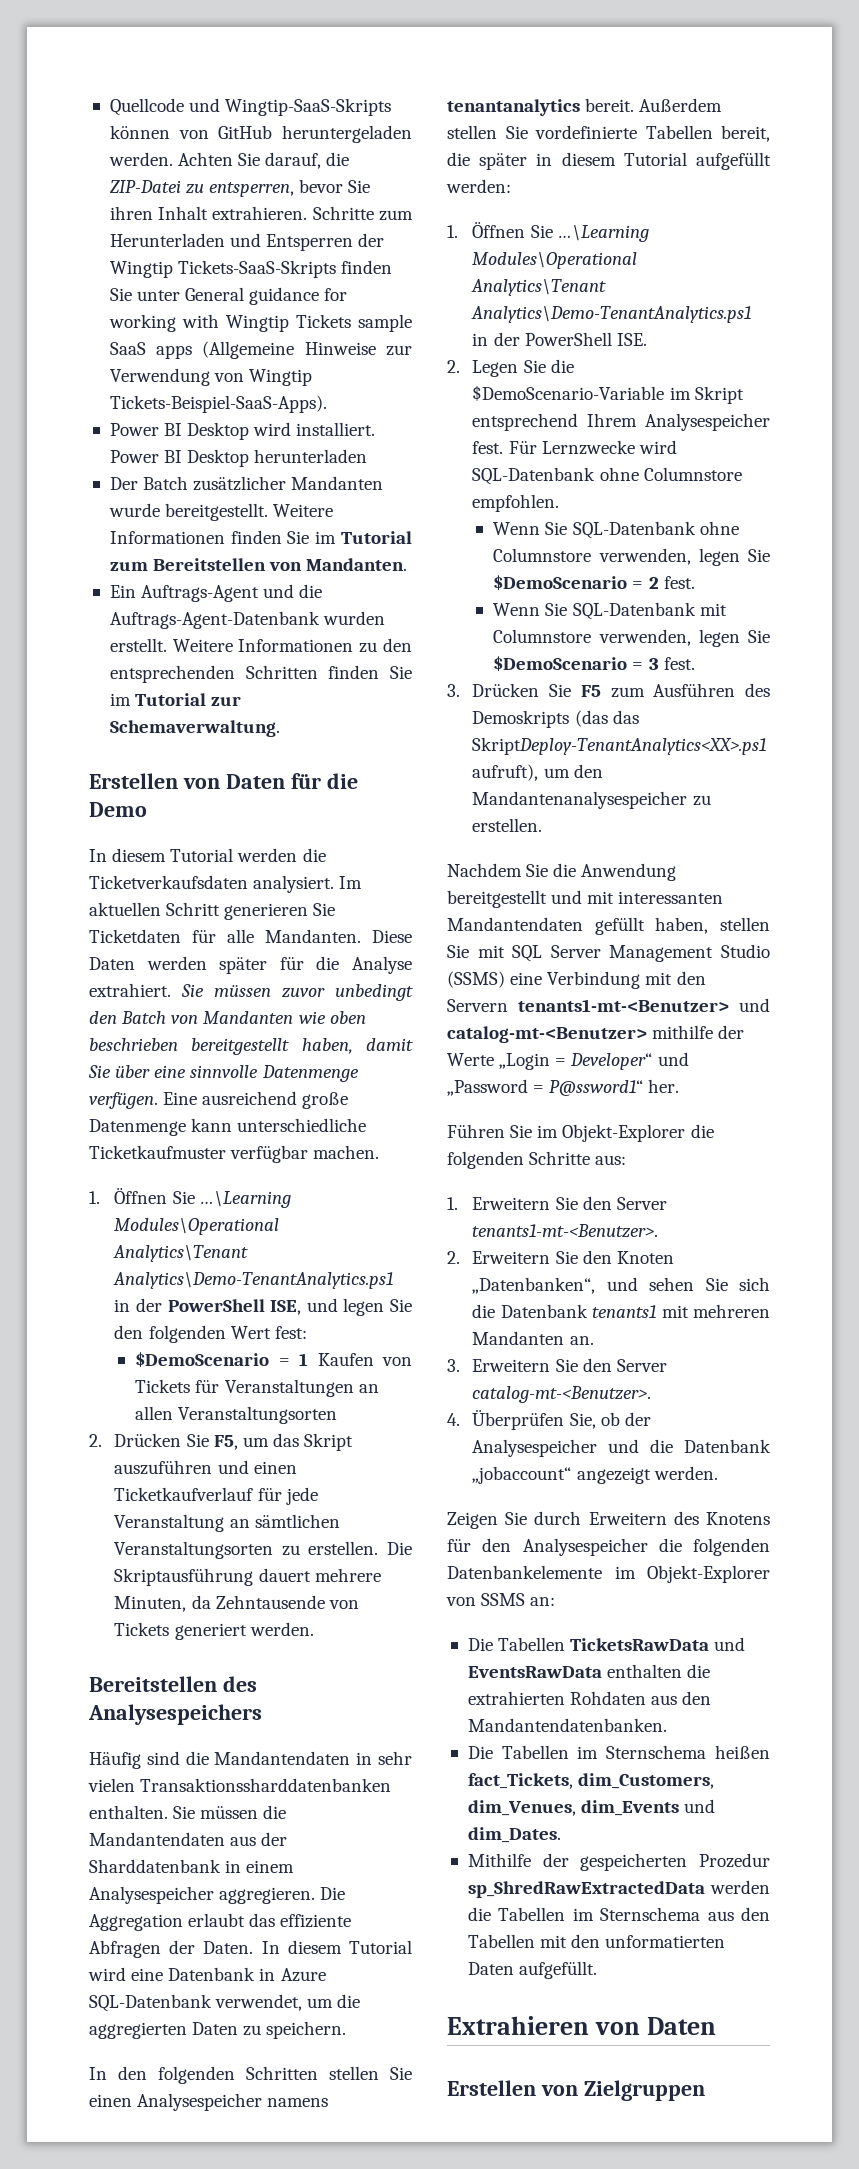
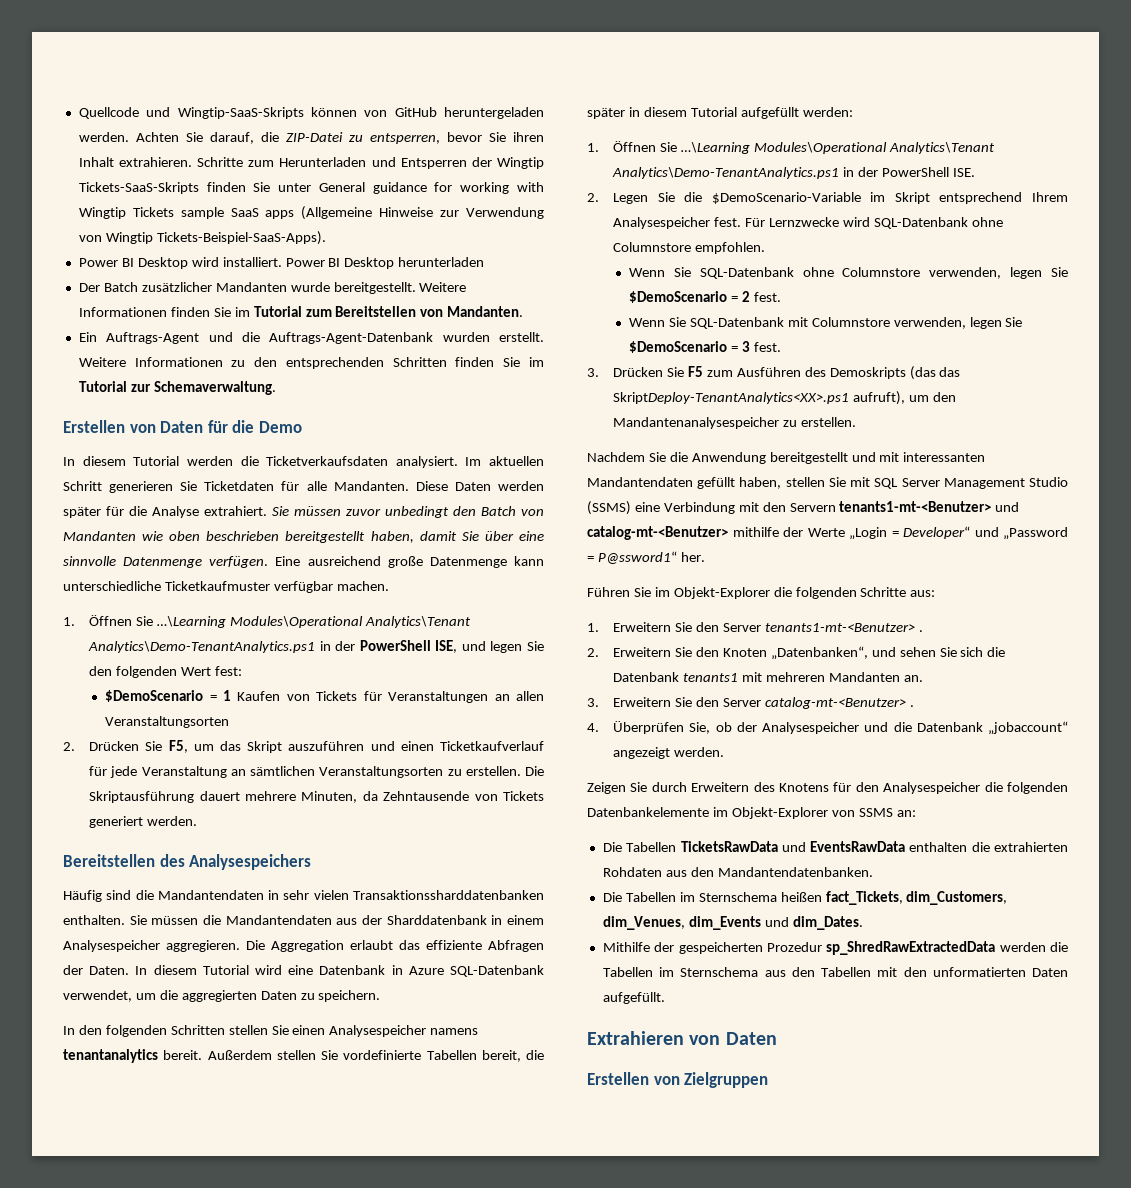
[472,1224,659,1238] tenants1-mt-<Benutzer>. -> [764,623,923,632] tenants1-mt-<Benutzer> .
[472,1386,652,1403] catalog-mt-<Benutzer>. -> [764,697,914,709] catalog-mt-<Benutzer> .

